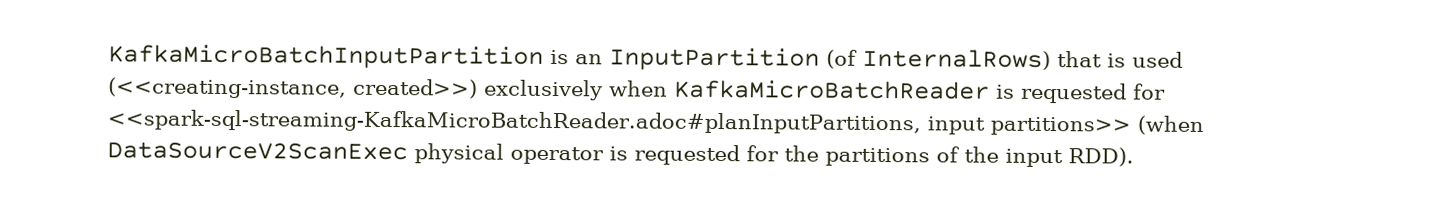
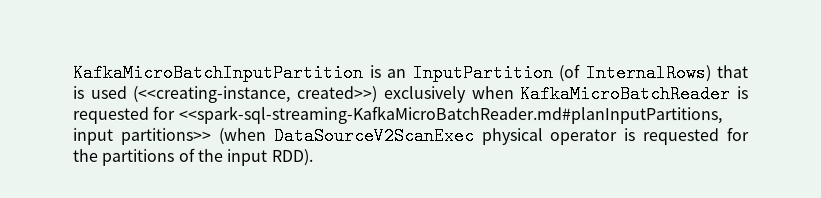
[107,109,921,135] <<spark-sql-streaming-KafkaMicroBatchReader.adoc#planInputPartitions, -> [177,105,722,125] <<spark-sql-streaming-KafkaMicroBatchReader.md#planInputPartitions,

